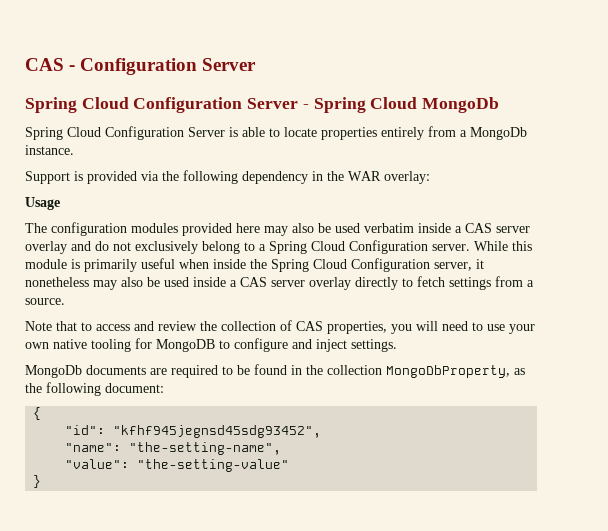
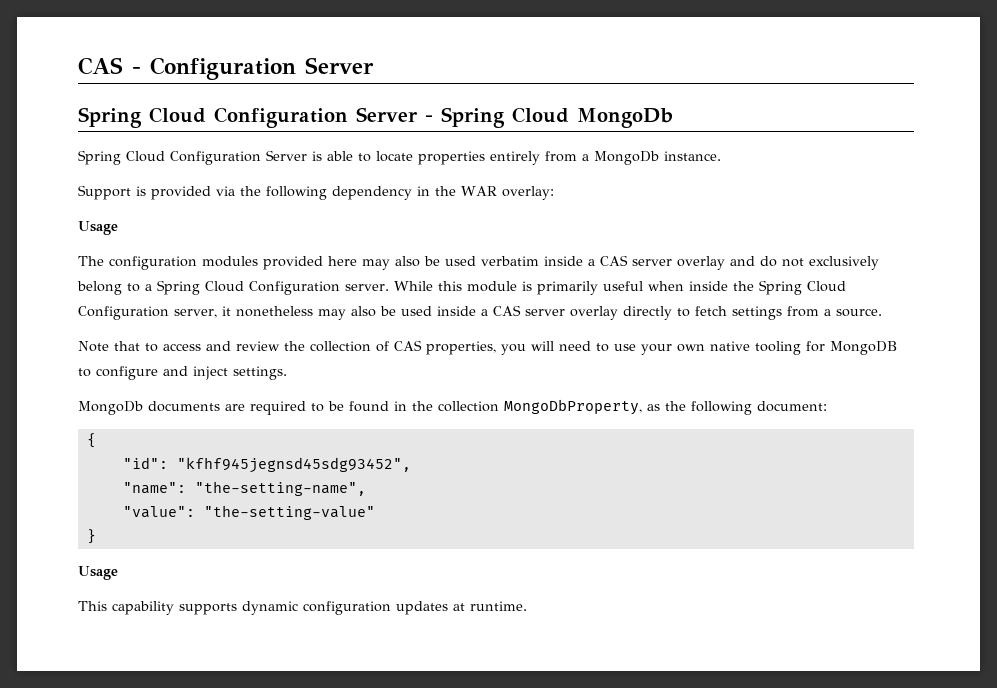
(42, 481) none -> [78,566,118,580] [78,601,527,615] // Usage // This capability supports dynamic configuration updates at runtime.

